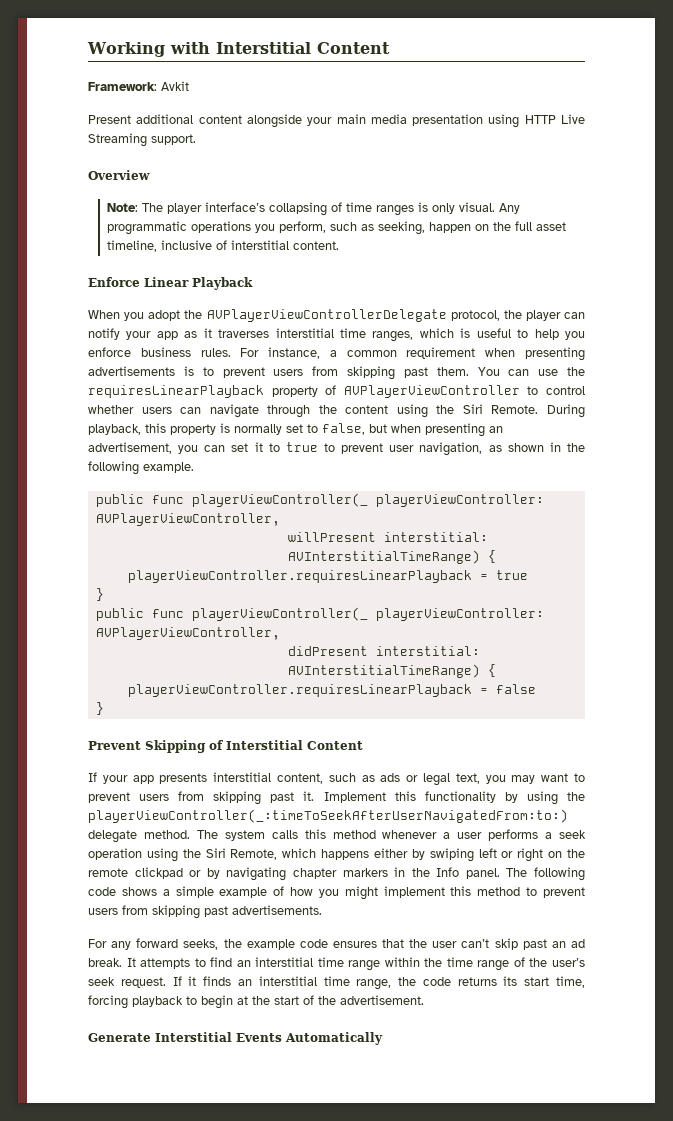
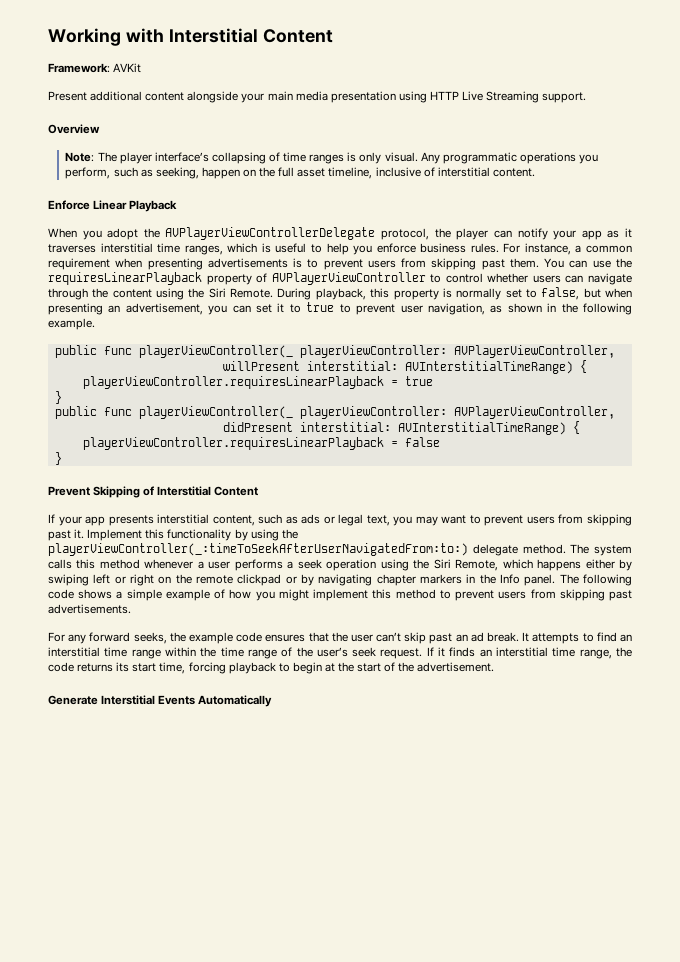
[161,81,189,91] Avkit -> [113,63,142,73] AVKit

